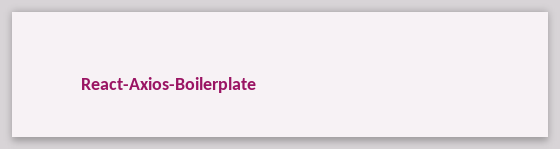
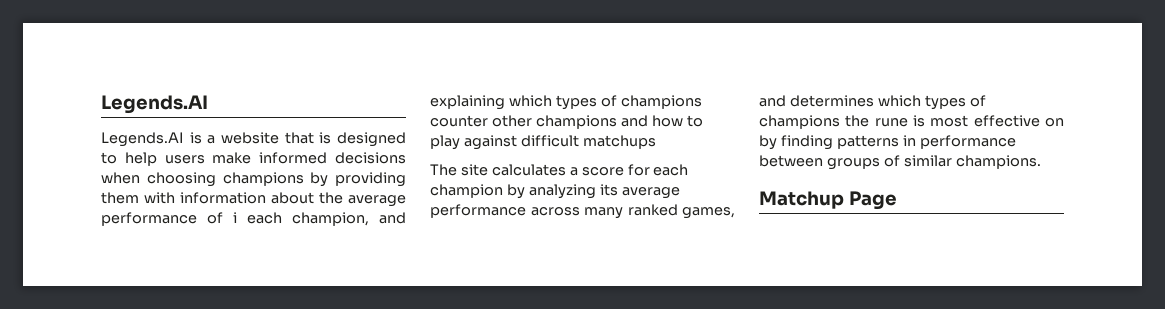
[81,77,256,93] React-Axios-Boilerplate -> [101,95,208,114] [101,132,406,147] [101,152,406,166] [101,172,406,187] [101,192,406,207] [101,212,406,226] [430,95,702,110] [430,115,703,129] [430,135,656,150] [430,164,689,176] [430,184,680,199] [430,204,735,219] [759,95,986,110] [759,115,1064,129] [759,135,1016,150] [759,155,1041,170] [759,191,897,210] Legends.AI // Legends.AI is a website that is designed to help users make informed decisions when choosing champions by providing them with information about the average performance of i each champion, and explaining which types of champions counter other champions and how to play against difficult matchups // The site calculates a score for each champion by analyzing its average performance across many ranked games, and determines which types of champions the rune is most effective on by finding patterns in performance between groups of similar champions. // Matchup Page

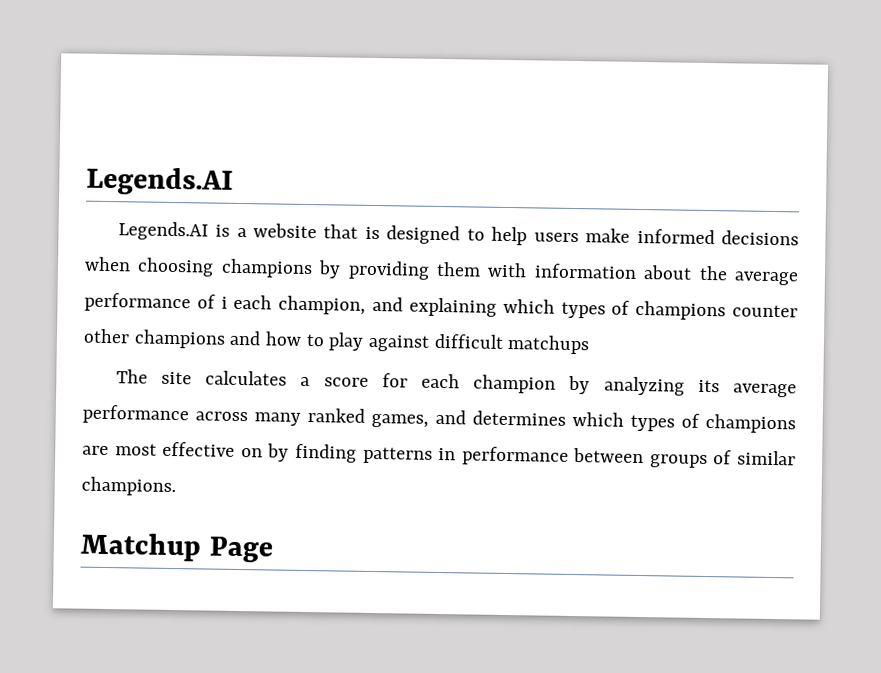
[845,115,925,127] the rune is -> [82,445,109,456] are

